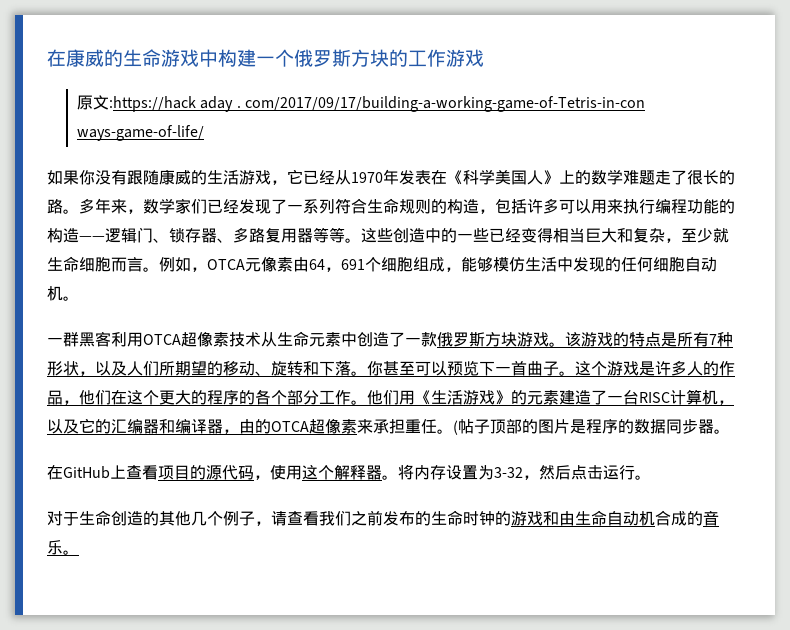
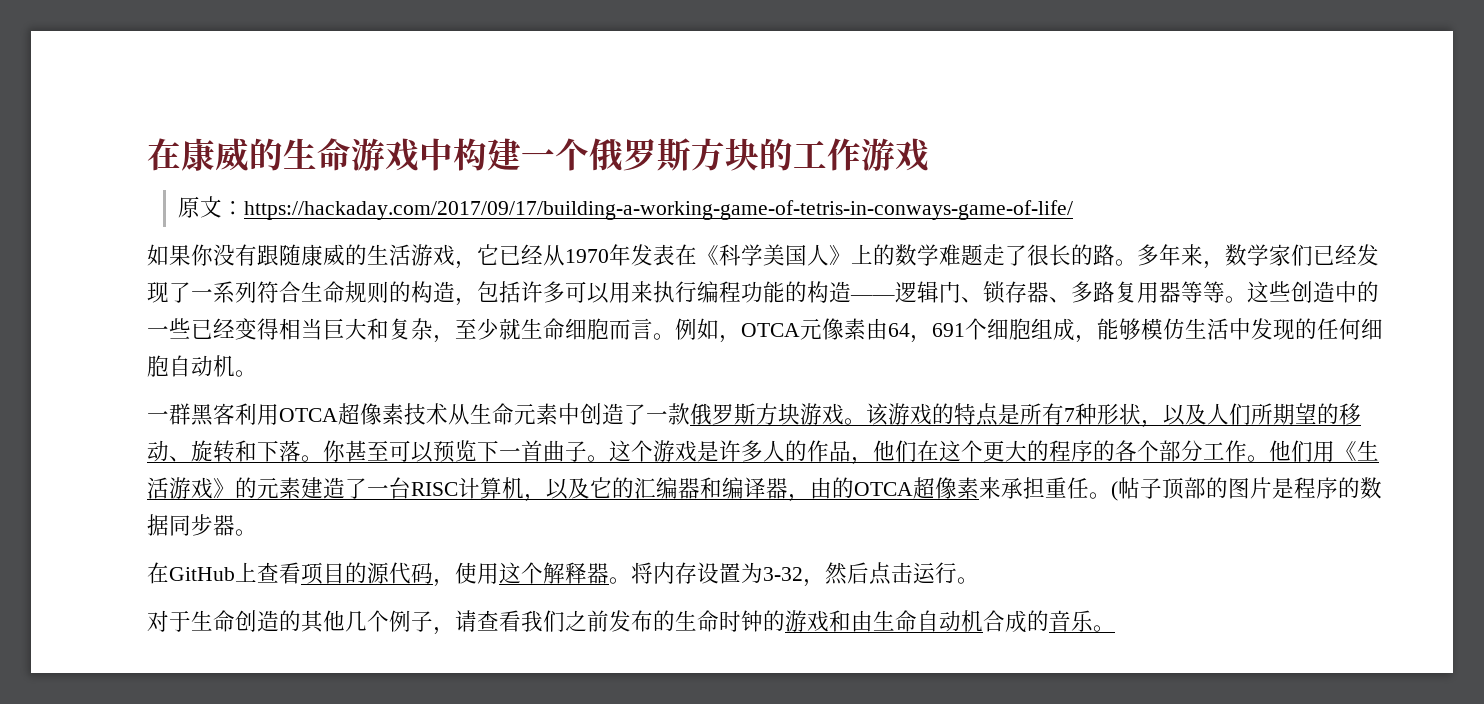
[108,96,645,112] [76,125,204,141] :https://hack aday . com/2017/09/17/building-a-working-game-of-Tetris-in-con ways-game-of-life/ -> [222,200,1074,220] ：https://hackaday.com/2017/09/17/building-a-working-game-of-tetris-in-conways-game-of-life/

